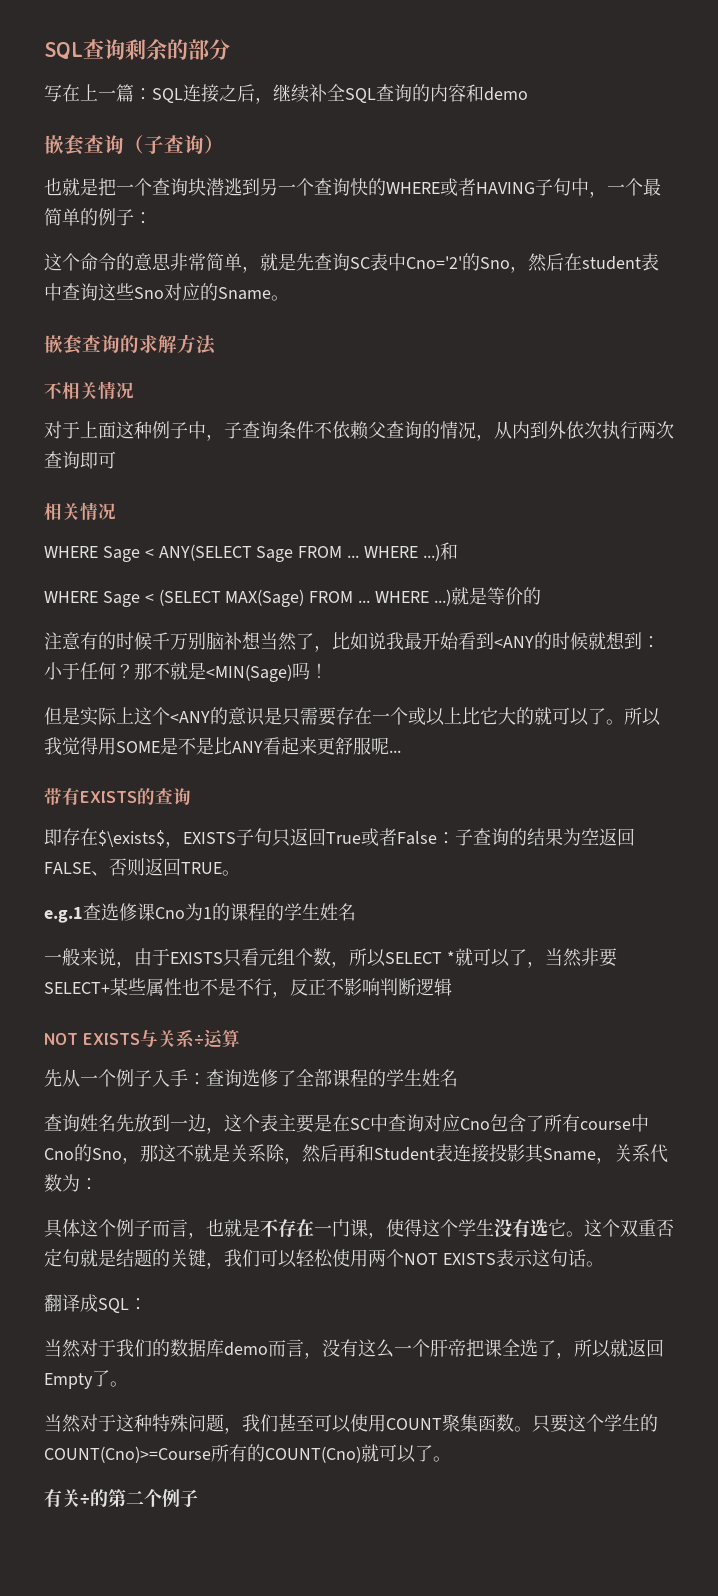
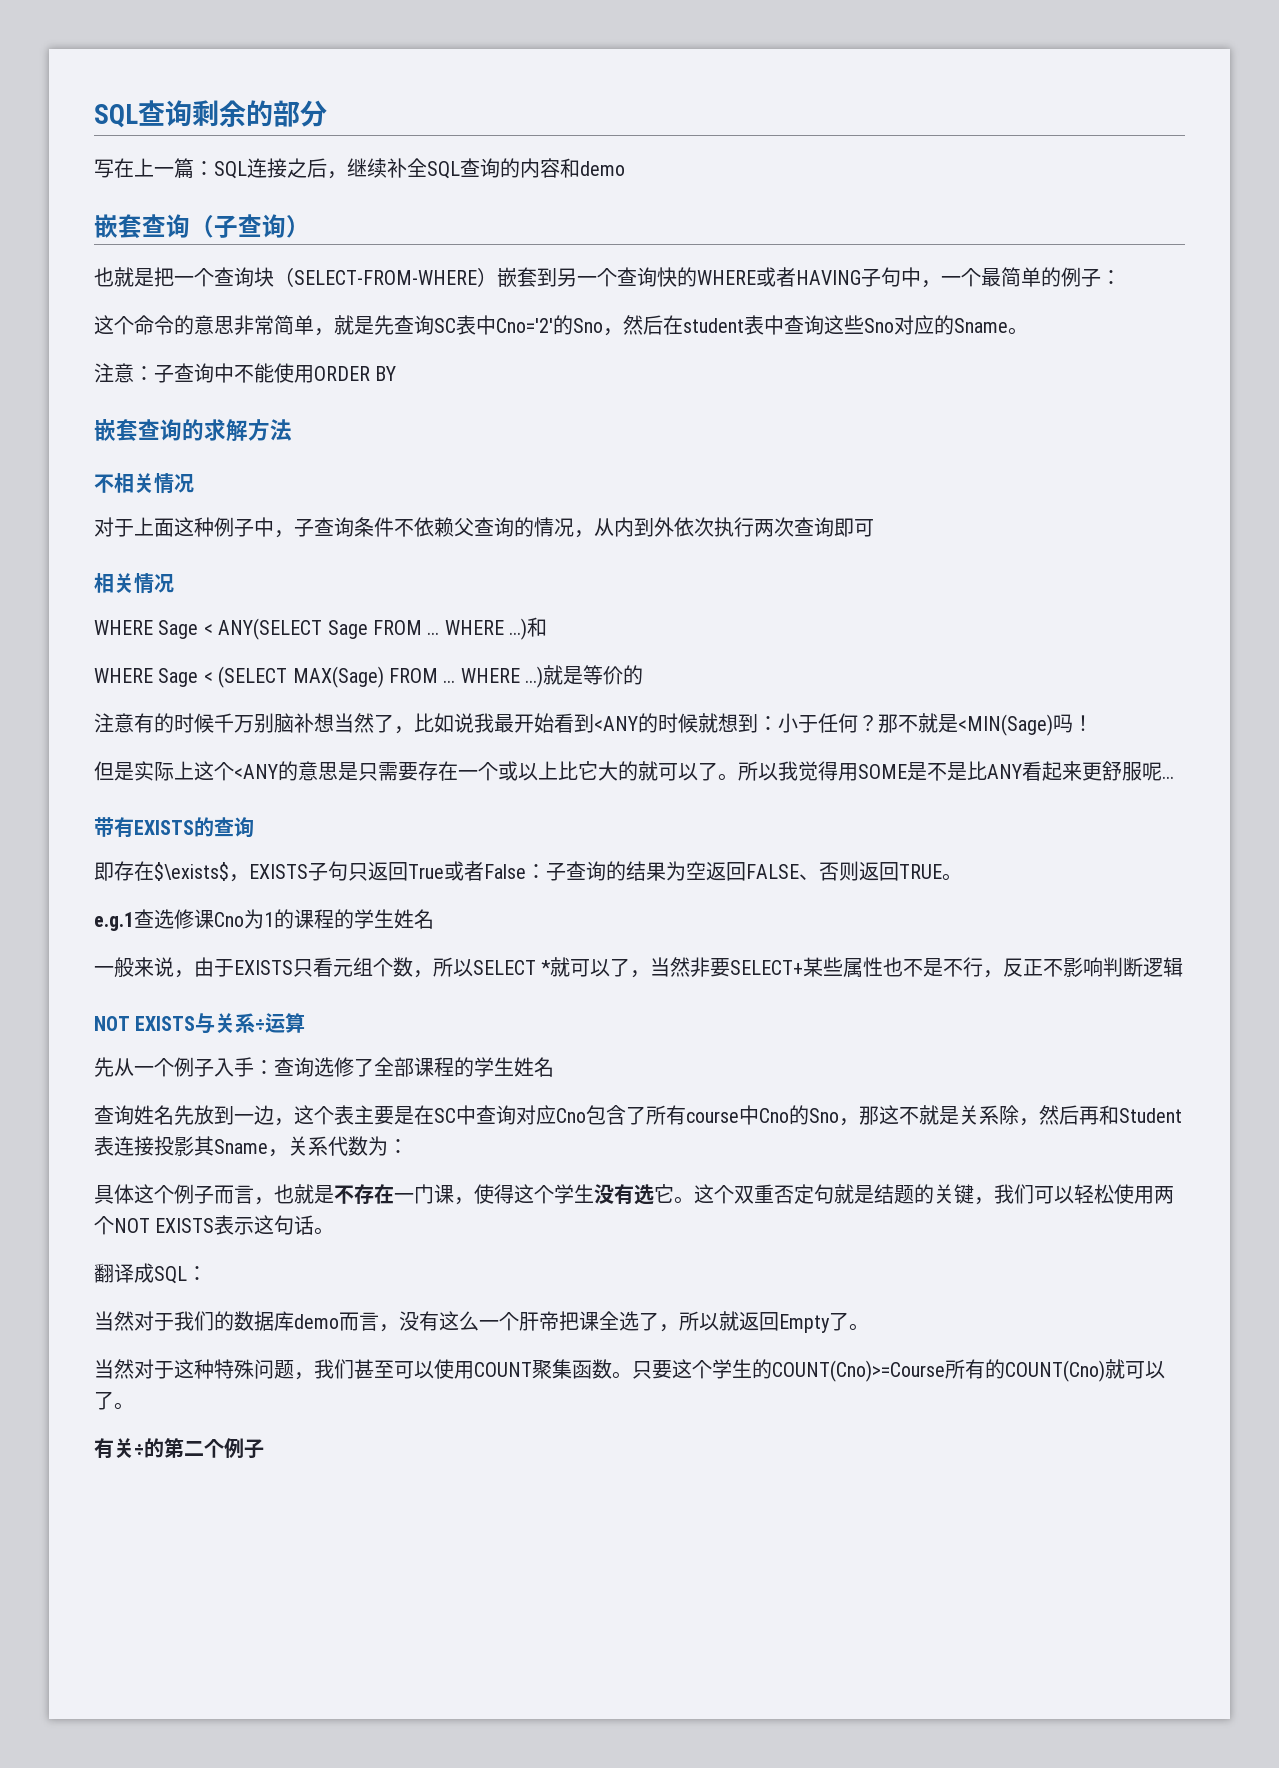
[206,178,242,196] 潜逃 -> [274,267,537,287] （SELECT-FROM-WHERE）嵌套
(289, 298) none -> [94,363,397,383] // 注意：子查询中不能使用ORDER BY
[246,707,265,726] 识 -> [318,762,338,780] 思

